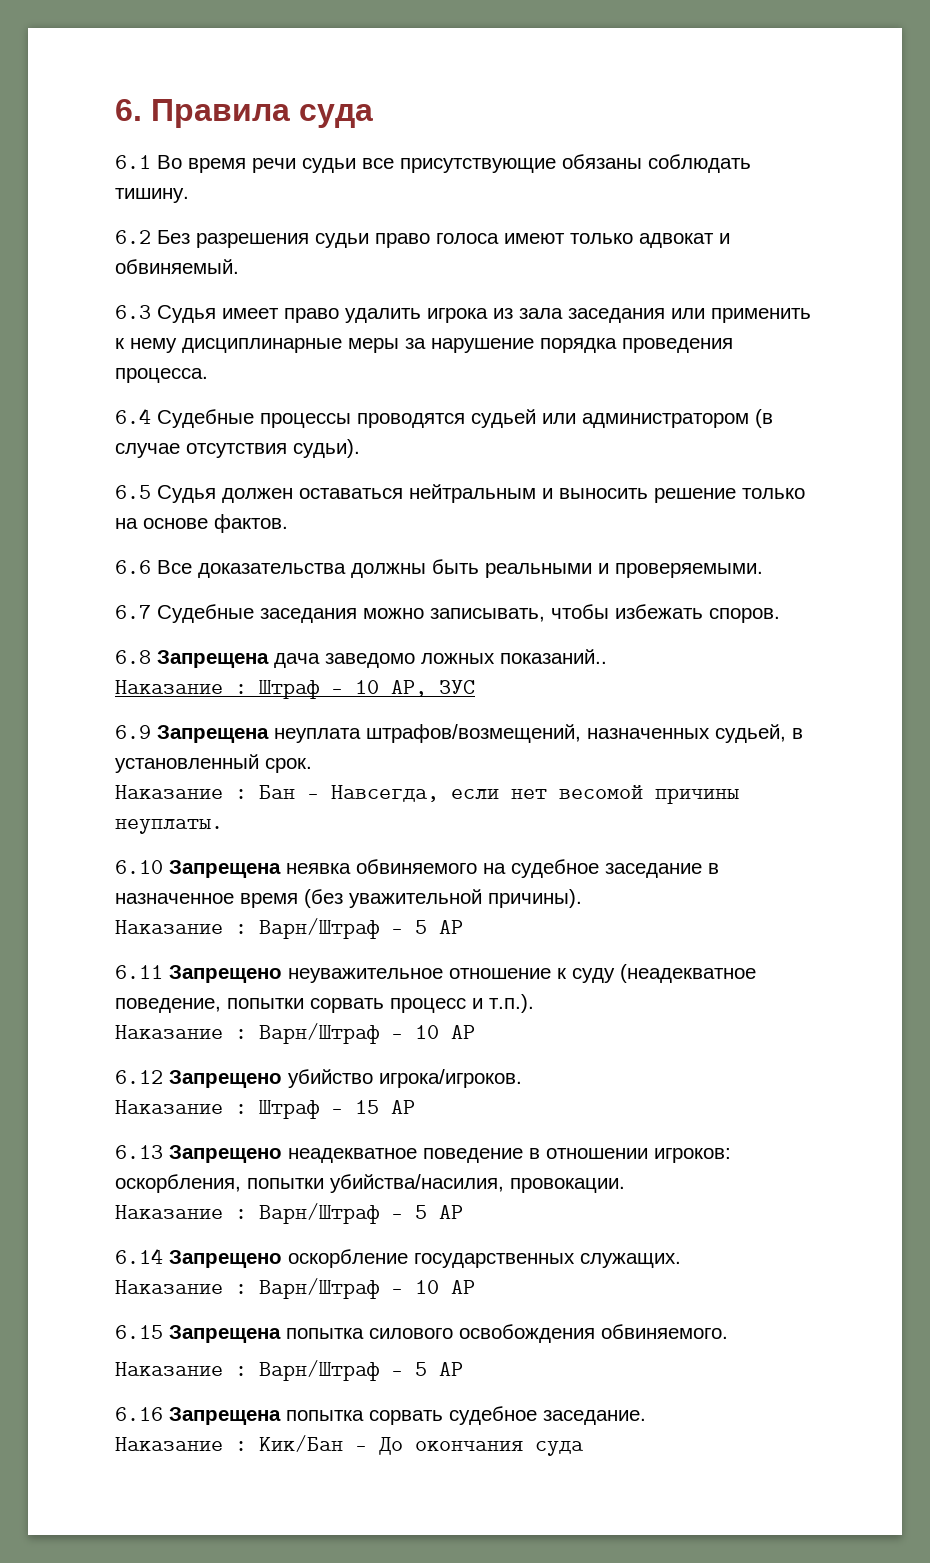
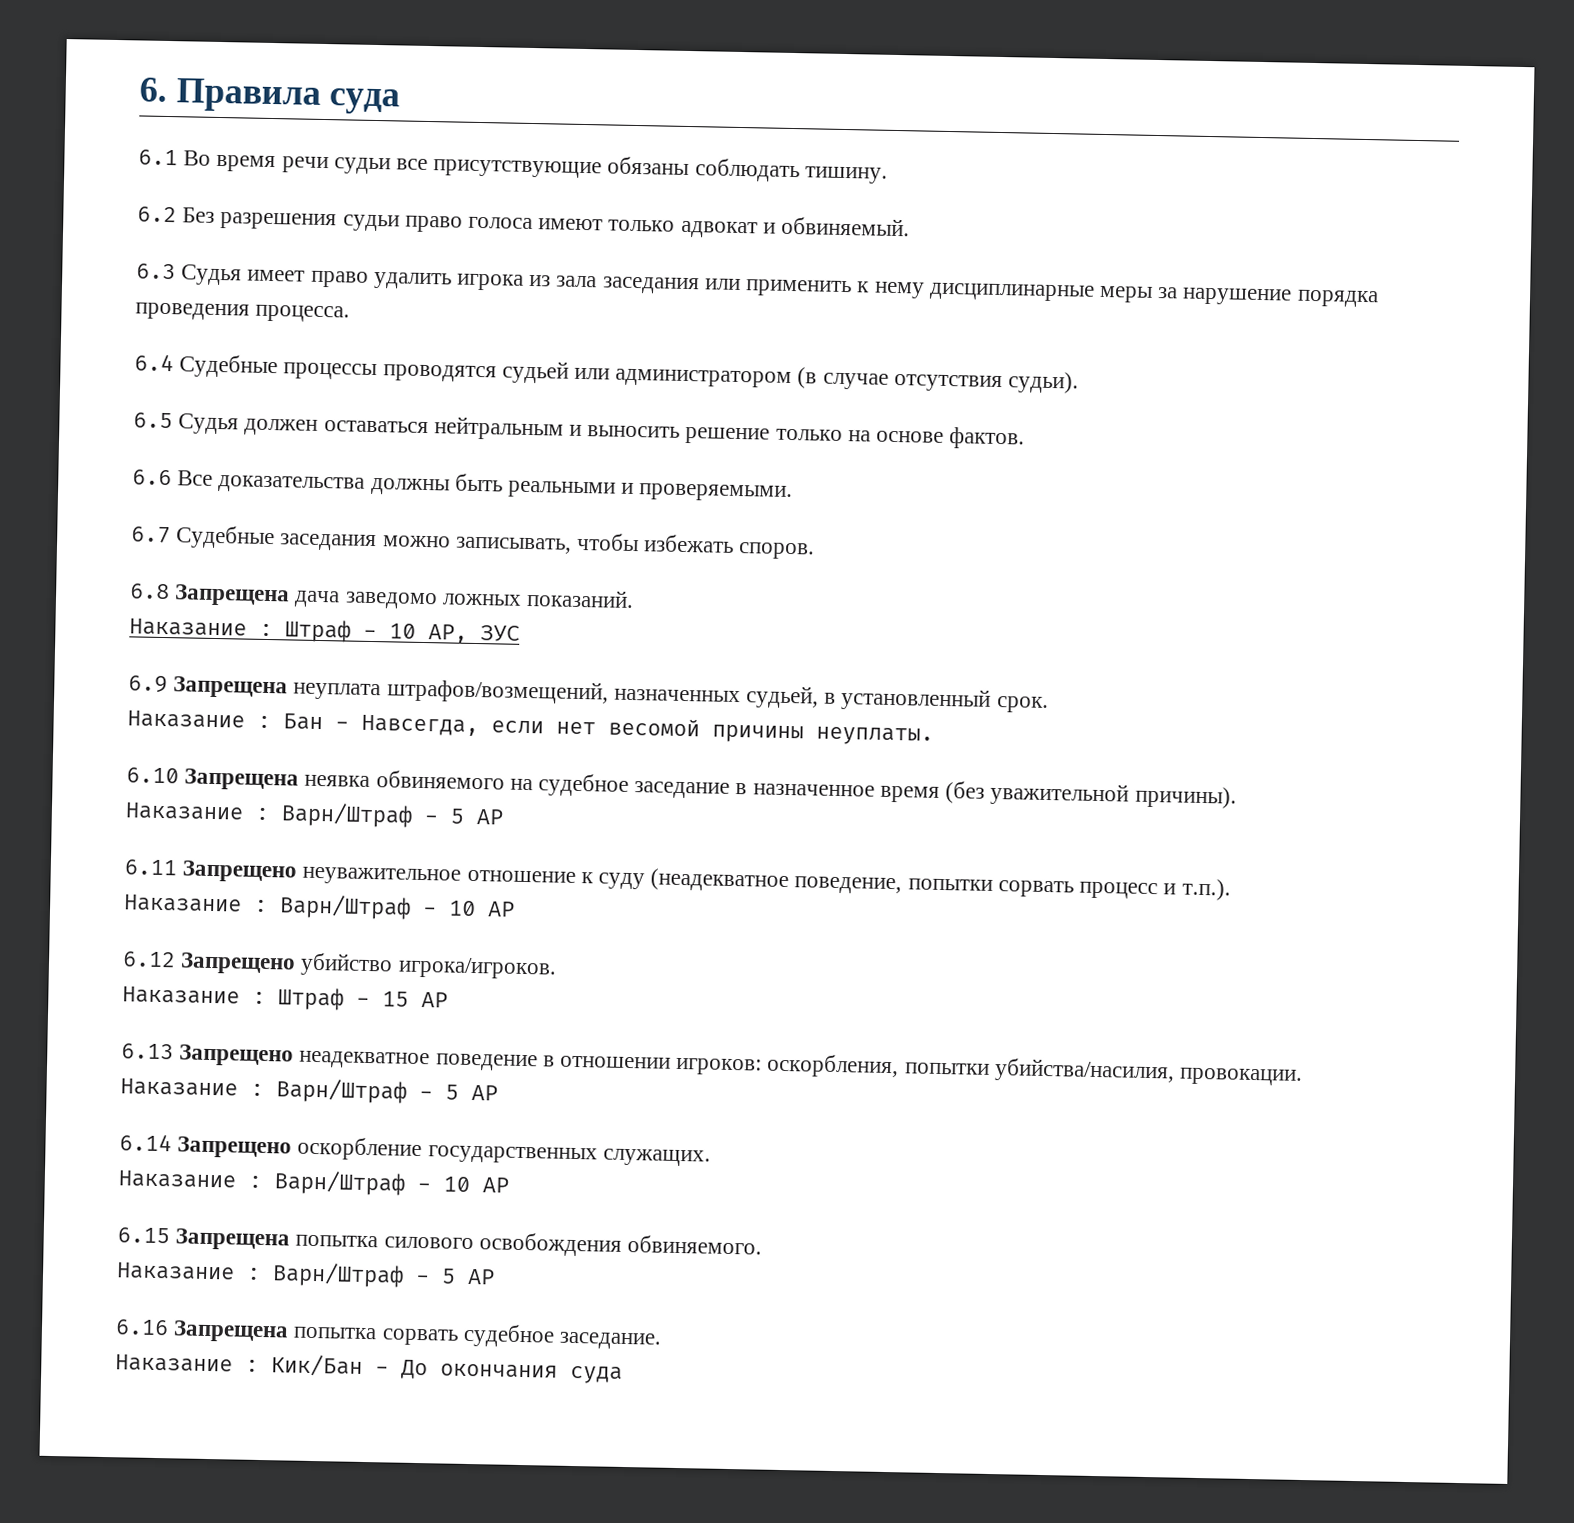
[500,649,607,664] показаний.. -> [526,588,635,609] показаний.

